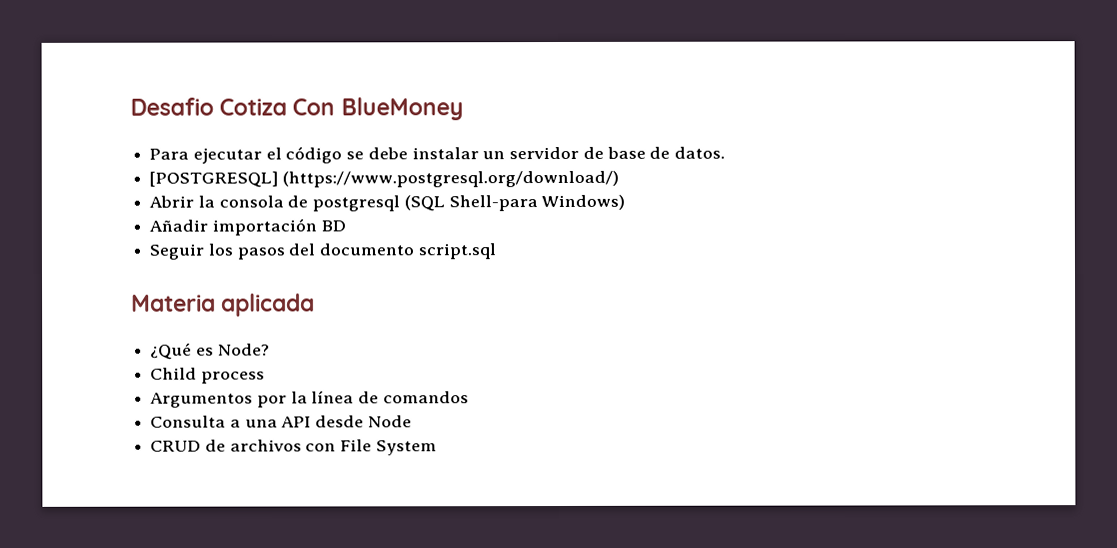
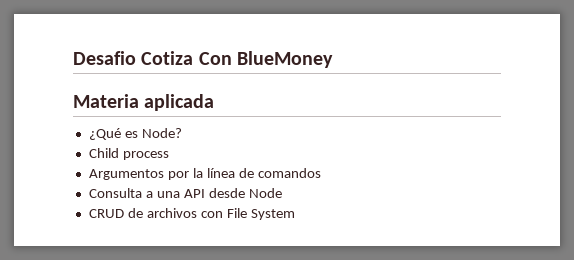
[149,146,725,164] [149,170,619,188] [149,194,626,212] [149,218,346,236] [149,243,496,260] // Para ejecutar el código se debe instalar un servidor de base de datos. // [POSTGRESQL] (https://www.postgresql.org/download/) // Abrir la consola de postgresql (SQL Shell-para Windows) // Añadir importación BD // Seguir los pasos del documento script.sql -> (333, 59) none

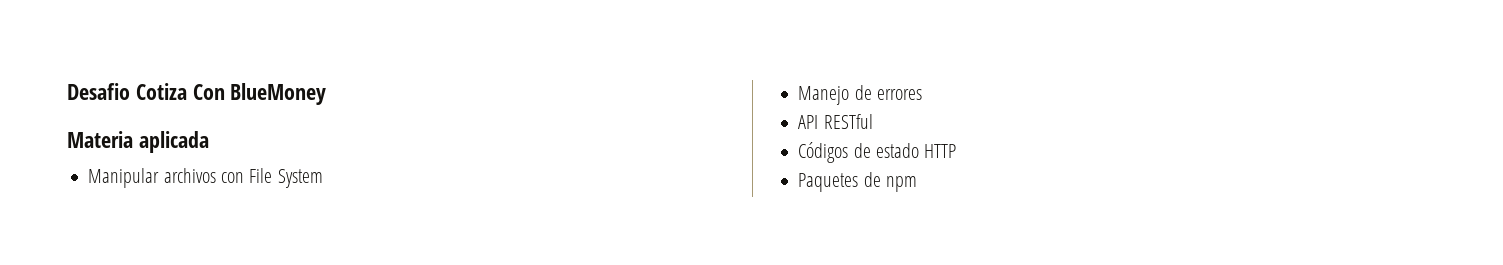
[88,128,182,140] [88,148,169,160] [88,168,321,180] [88,188,282,198] [88,208,295,220] ¿Qué es Node? // Child process // Argumentos por la línea de comandos // Consulta a una API desde Node // CRUD de archivos con File System -> [88,168,323,188] [798,85,922,105] [798,114,873,129] [798,142,957,163] [798,172,917,192] Manipular archivos con File System // Manejo de errores // API RESTful // Códigos de estado HTTP // Paquetes de npm

